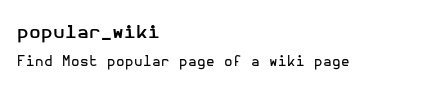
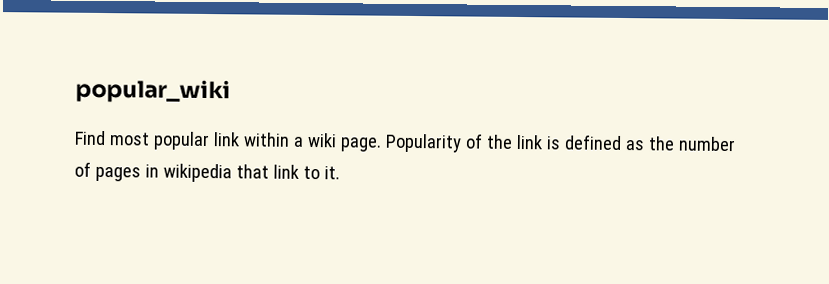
[62,55,350,70] Most popular page of a wiki page -> [108,131,736,153] [74,161,340,183] most popular link within a wiki page. Popularity of the link is defined as the number of pages in wikipedia that link to it.

